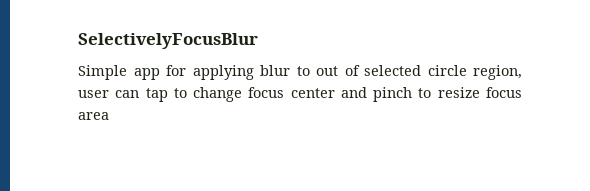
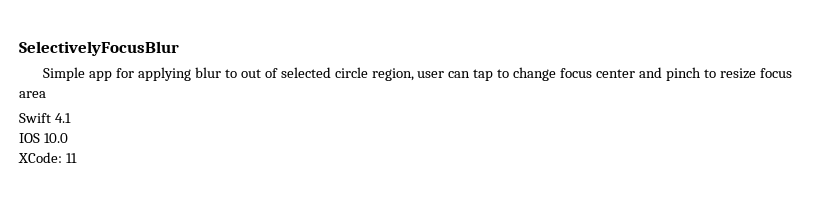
(109, 116) none -> [19,113,71,123] [19,133,68,143] [18,152,77,163] // Swift 4.1 // IOS 10.0 // XCode: 11

